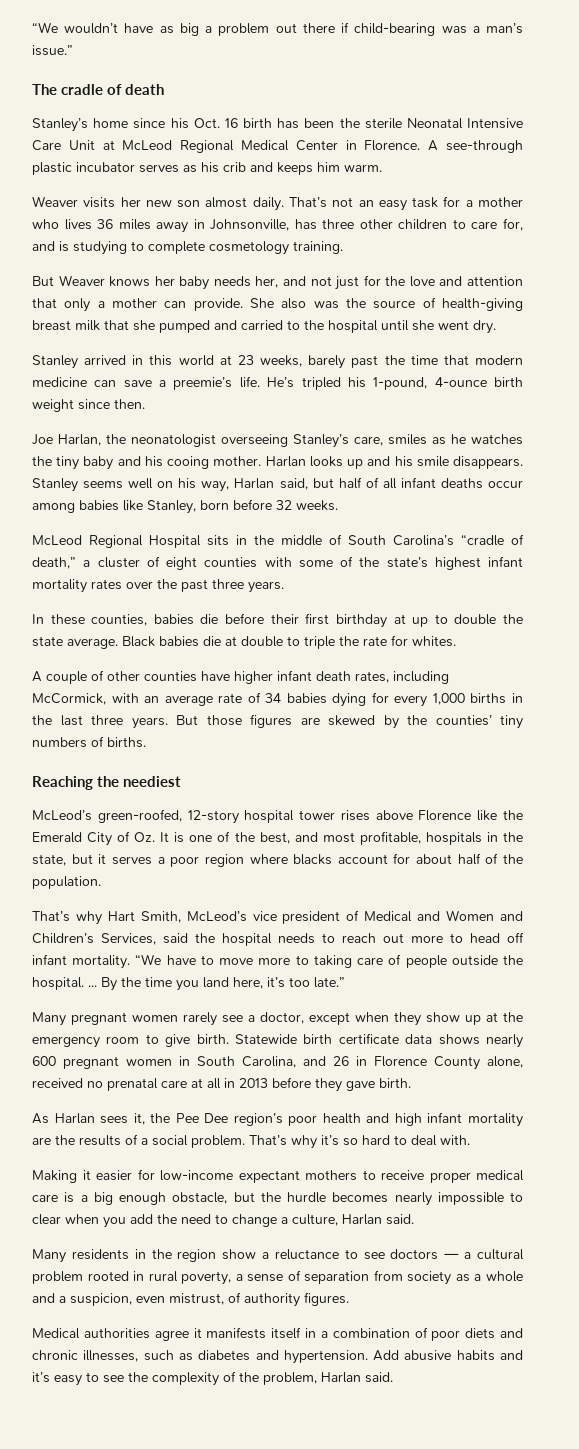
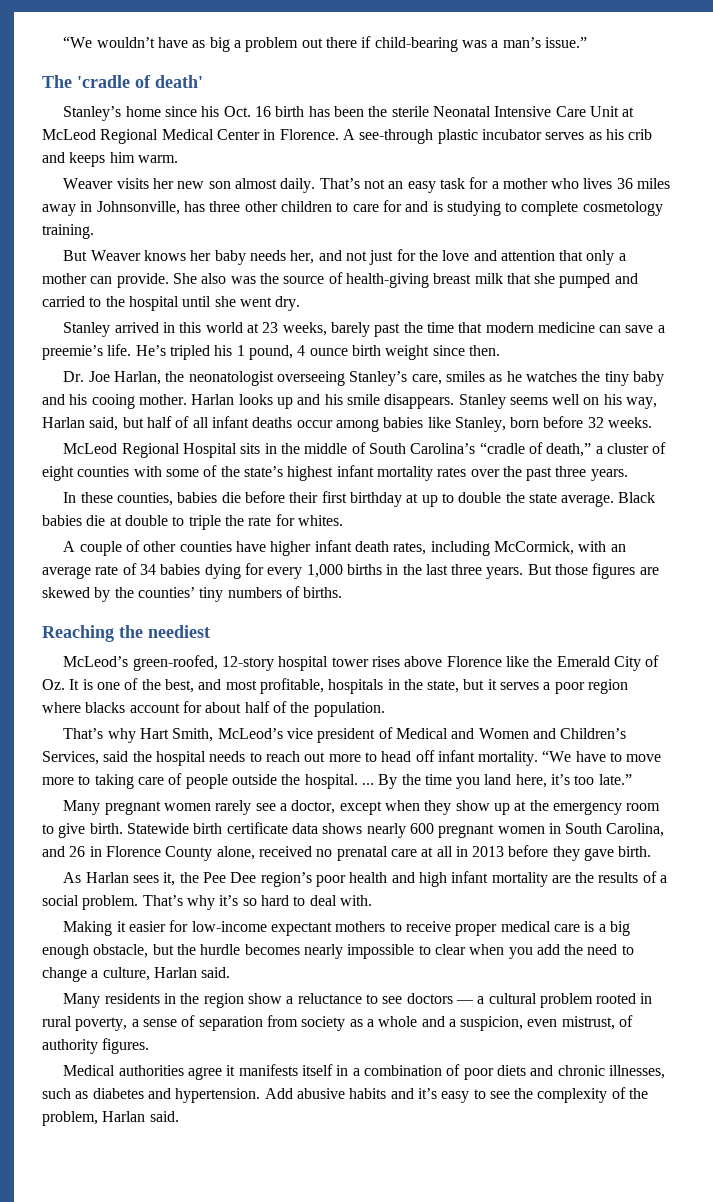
[61,84,164,95] cradle of death -> [77,75,203,88] 'cradle of death'
[503,218,523,231] for, -> [382,200,402,212] for
[373,377,487,390] 1-pound, 4-ounce -> [236,345,348,360] 1 pound, 4 ounce
(145, 404) none -> [63,371,85,382] Dr.

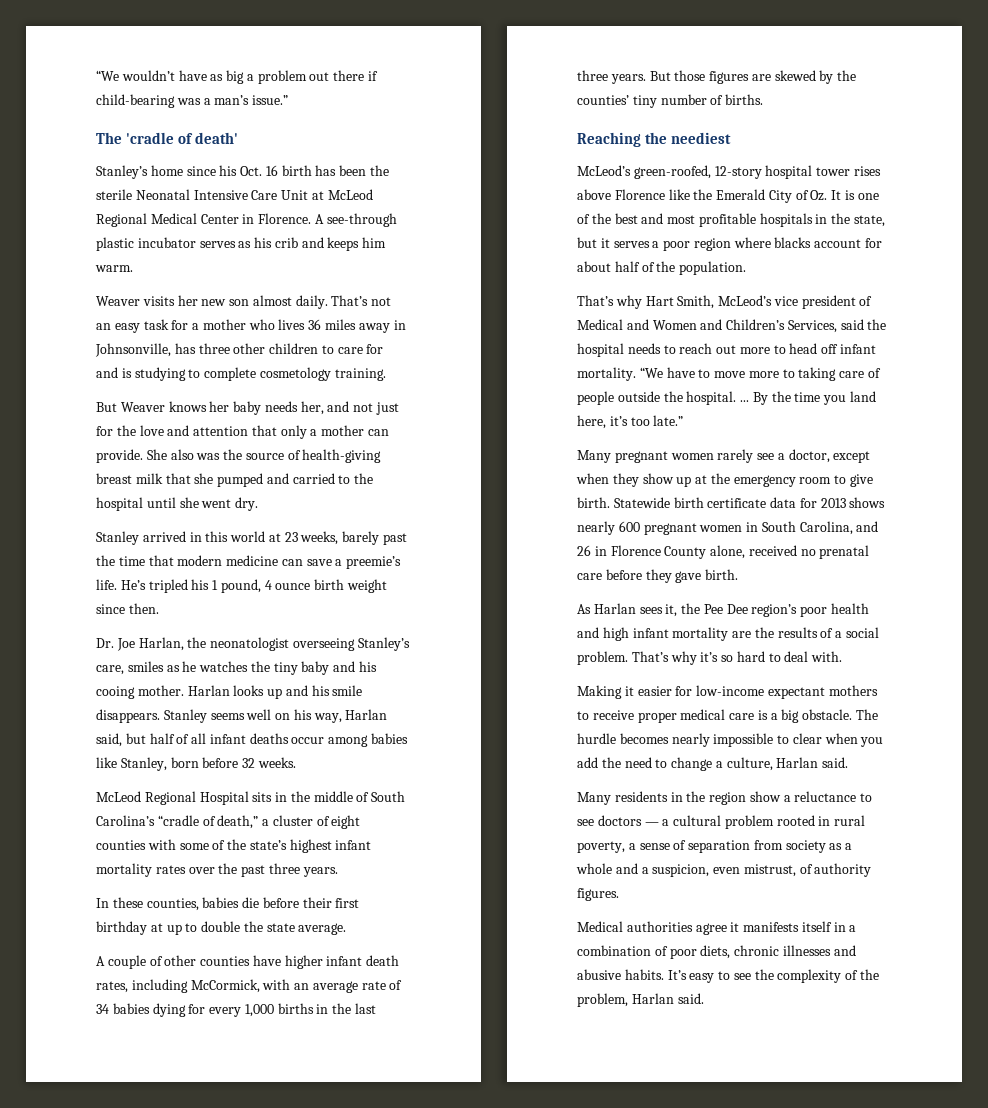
[618,492,656,503] [42,514,343,530] Black babies die at double to triple the rate for whites. -> (347, 929) none
[227,587,282,598] numbers -> [660,94,707,105] number
[164,679,194,693] best, -> [614,213,638,224] best
[259,678,324,694] profitable, -> [698,213,756,227] profitable
(318, 828) none -> [799,498,846,508] for 2013
[421,846,505,857] at all in 2013 -> (602, 576) none
[42,944,196,959] enough obstacle, but the -> [802,709,879,720] obstacle. The
[496,1065,665,1079] [42,1088,437,1103] diets and chronic illnesses, such as diabetes and hypertension. Add abusive habits and it’s -> [700,945,856,959] [577,969,687,980] diets, chronic illnesses and abusive habits. It’s

